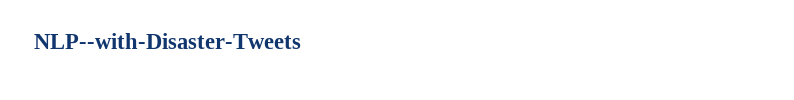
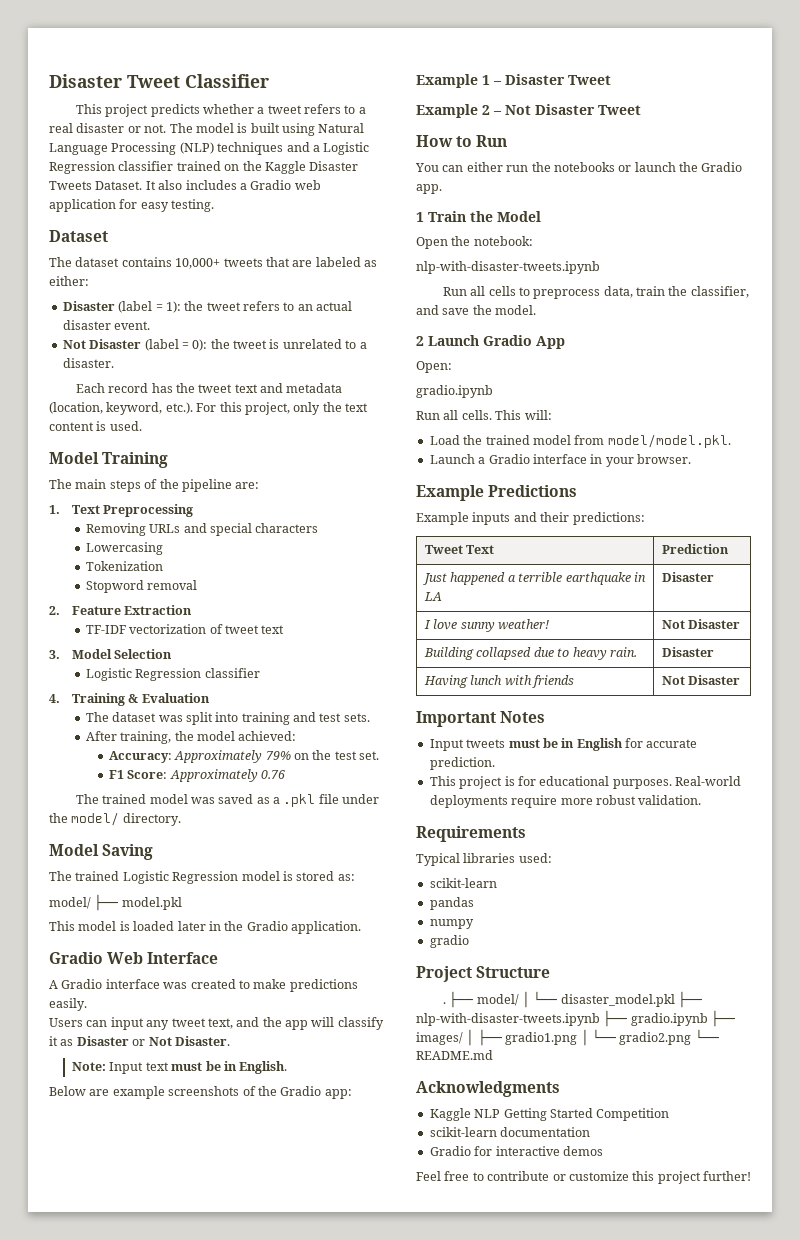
[34,33,301,49] NLP--with-Disaster-Tweets -> [49,74,269,88] [75,104,366,117] [49,123,365,136] [49,142,370,155] [49,161,359,174] [49,180,321,190] [49,199,215,212] [49,230,108,242] [49,257,377,269] [49,276,89,286] [62,301,353,313] [62,320,151,330] [62,339,367,351] [62,358,114,368] [75,383,343,393] [49,402,368,415] [49,421,142,431] [49,452,169,468] [49,479,260,492] [49,504,194,517] [85,523,319,536] [85,542,163,555] [85,561,163,571] [85,580,198,593] [49,605,193,615] [85,624,285,634] [49,649,173,659] [85,668,260,681] [49,693,210,706] [85,712,370,725] [85,731,297,744] [108,750,380,763] [108,769,286,782] [75,794,380,807] [49,812,181,826] [49,844,154,860] [49,871,355,884] [49,894,182,911] [49,921,361,934] [49,952,219,964] [49,979,358,992] [49,998,87,1011] [49,1017,384,1030] [49,1036,230,1046] [72,1061,288,1074] [49,1086,352,1099] [416,74,611,88] [416,104,641,118] [416,135,508,147] [415,162,743,172] [416,184,442,194] [416,211,541,222] [416,236,533,249] [416,261,600,274] [442,286,749,299] [416,305,537,315] [416,335,565,349] [416,361,452,373] [416,385,493,398] [416,410,552,420] [429,434,731,448] [429,454,691,467] [416,485,578,501] [416,512,645,525] [425,545,495,554] [662,544,730,554] [423,572,646,585] [424,592,443,601] [662,572,715,582] [424,619,550,632] [662,619,741,629] [424,647,637,660] [662,647,715,657] [424,675,575,688] [662,675,741,685] [416,711,546,727] [429,738,698,751] [429,757,495,770] [429,776,741,789] [429,795,702,808] [416,826,526,842] [416,853,552,866] [429,878,497,888] [429,897,474,910] [429,919,474,929] [429,935,469,948] [416,966,551,982] [442,991,703,1008] [416,1010,736,1027] [416,1029,719,1046] [416,1050,493,1060] [416,1081,560,1097] [429,1108,670,1121] [429,1127,591,1137] [429,1146,603,1156] [416,1171,751,1184] Disaster Tweet Classifier // This project predicts whether a tweet refers to a real disaster or not. The model is built using Natural Language Processing (NLP) techniques and a Logistic Regression classifier trained on the Kaggle Disaster Tweets Dataset. It also includes a Gradio web application for easy testing. // Dataset // The dataset contains 10,000+ tweets that are labeled as either: // Disaster (label = 1): the tweet refers to an actual disaster event. // Not Disaster (label = 0): the tweet is unrelated to a disaster. // Each record has the tweet text and metadata (location, keyword, etc.). For this project, only the text content is used. // Model Training // The main steps of the pipeline are: // 1. Text Preprocessing // Removing URLs and special characters // Lowercasing // Tokenization // Stopword removal // 2. Feature Extraction // TF-IDF vectorization of tweet text // 3. Model Selection // Logistic Regression classifier // 4. Training & Evaluation // The dataset was split into training and test sets. // After training, the model achieved: // Accuracy: Approximately 79% on the test set. // F1 Score: Approximately 0.76 // The trained model was saved as a .pkl file under the model/ directory. // Model Saving // The trained Logistic Regression model is stored as: // model/ ├── model.pkl // This model is loaded later in the Gradio application. // Gradio Web Interface // A Gradio interface was created to make predictions easily. // Users can input any tweet text, and the app will classify it as Disaster or Not Disaster. // Note: Input text must be in English. // Below are example screenshots of the Gradio app: // Example 1 – Disaster Tweet // Example 2 – Not Disaster Tweet // How to Run // You can either run the notebooks or launch the Gradio app. // 1 Train the Model // Open the notebook: // nlp-with-disaster-tweets.ipynb // Run all cells to preprocess data, train the classifier, and save the model. // 2 Launch Gradio App // Open: // gradio.ipynb // Run all cells. This will: // Load the trained model from model/model.pkl. // Launch a Gradio interface in your browser. // Example Predictions // Example inputs and their predictions: // Tweet Text | Prediction // Just happened a terrible earthquake in LA | Disaster // I love sunny weather! | Not Disaster // Building collapsed due to heavy rain. | Disaster // Having lunch with friends | Not Disaster // Important Notes // Input tweets must be in English for accurate prediction. // This project is for educational purposes. Real-world deployments require more robust validation. // Requirements // Typical libraries used: // scikit-learn // pandas // numpy // gradio // Project Structure // . ├── model/ │ └── disaster_model.pkl ├── nlp-with-disaster-tweets.ipynb ├── gradio.ipynb ├── images/ │ ├── gradio1.png │ └── gradio2.png └── README.md // Acknowledgments // Kaggle NLP Getting Started Competition // scikit-learn documentation // Gradio for interactive demos // Feel free to contribute or customize this project further!

